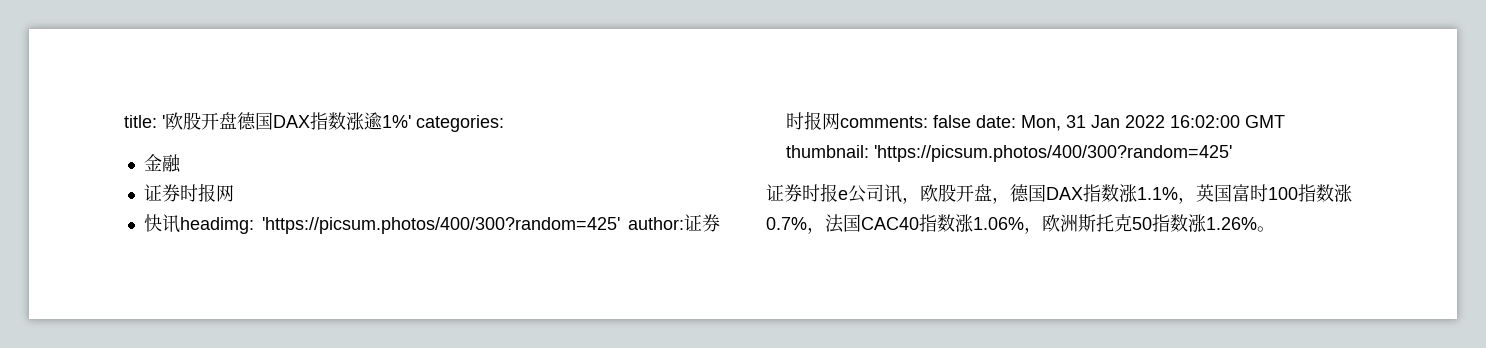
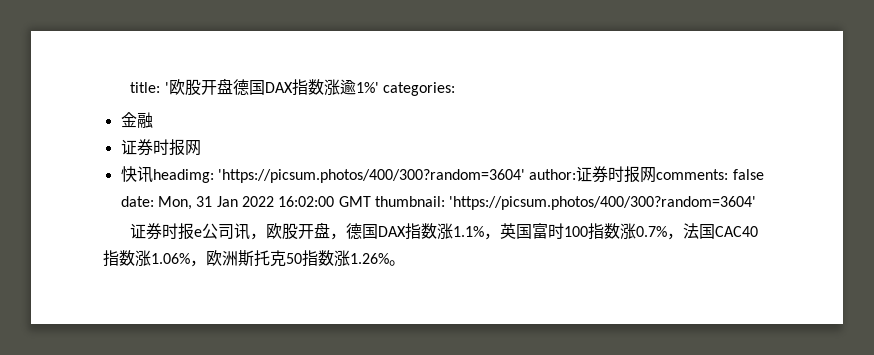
[261,217,620,234] 'https://picsum.photos/400/300?random=425' -> [217,169,525,183] 'https://picsum.photos/400/300?random=3604'
[873,145,1232,162] 'https://picsum.photos/400/300?random=425' -> [449,196,757,210] 'https://picsum.photos/400/300?random=3604'

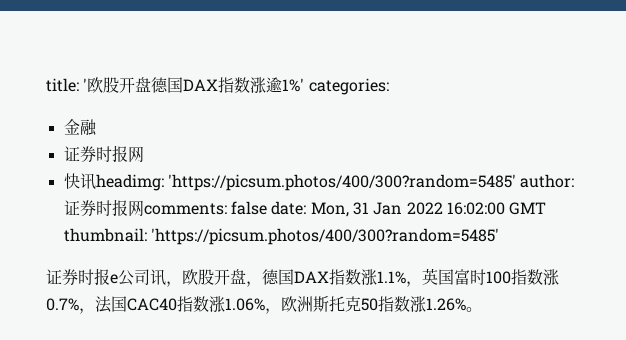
[217,169,525,183] 'https://picsum.photos/400/300?random=3604' -> [167,174,516,191] 'https://picsum.photos/400/300?random=5485'
[449,196,757,210] 'https://picsum.photos/400/300?random=3604' -> [150,228,499,245] 'https://picsum.photos/400/300?random=5485'

